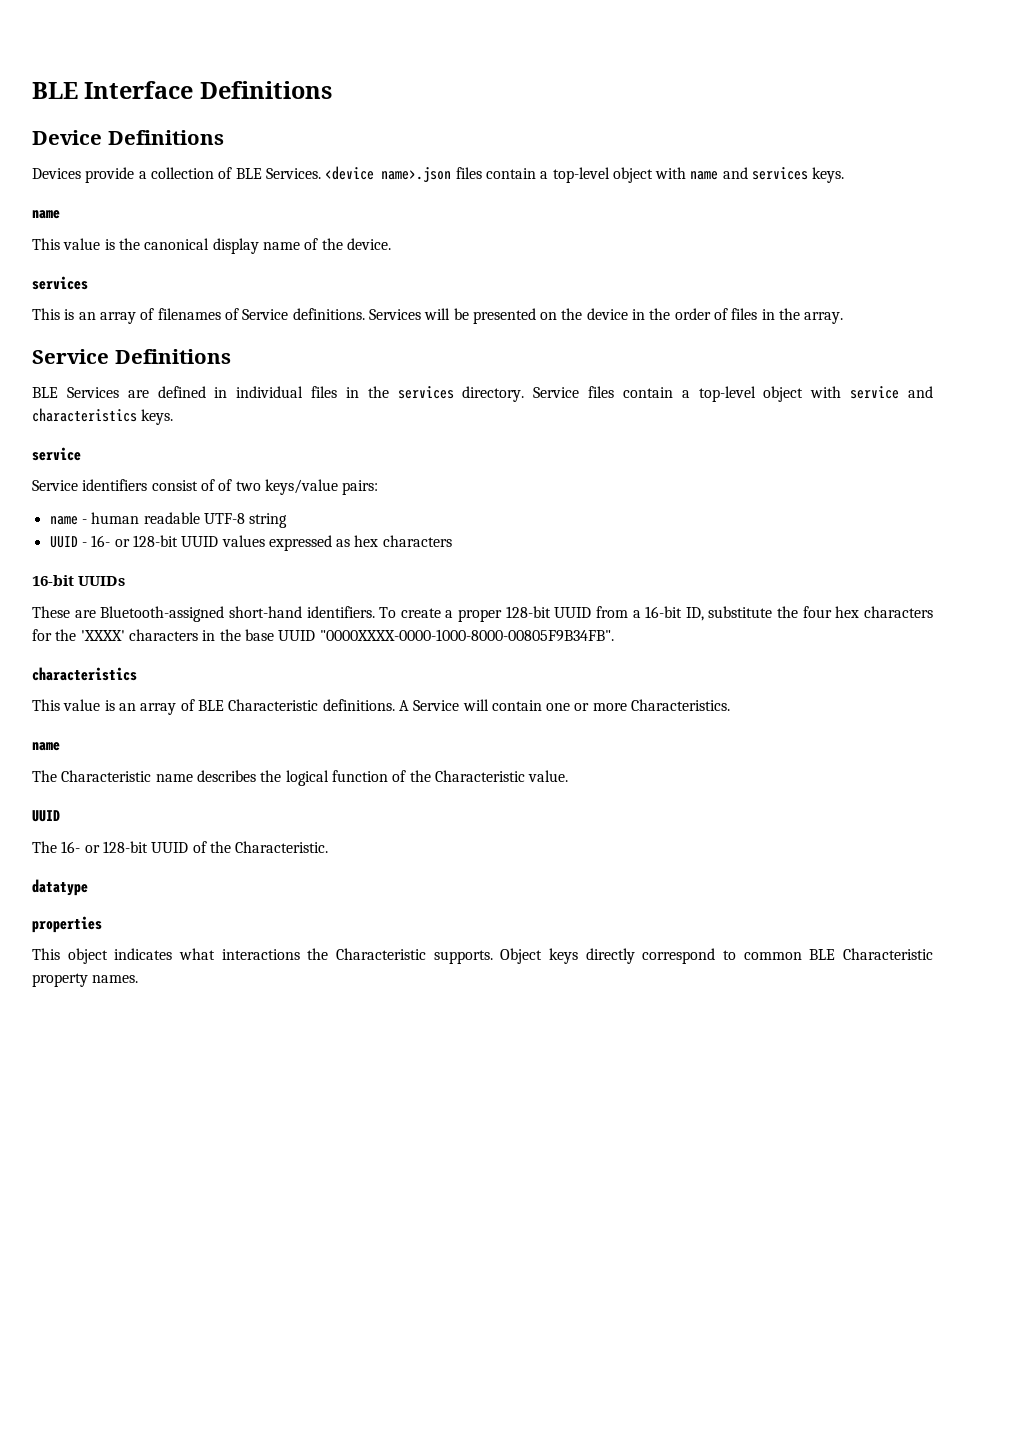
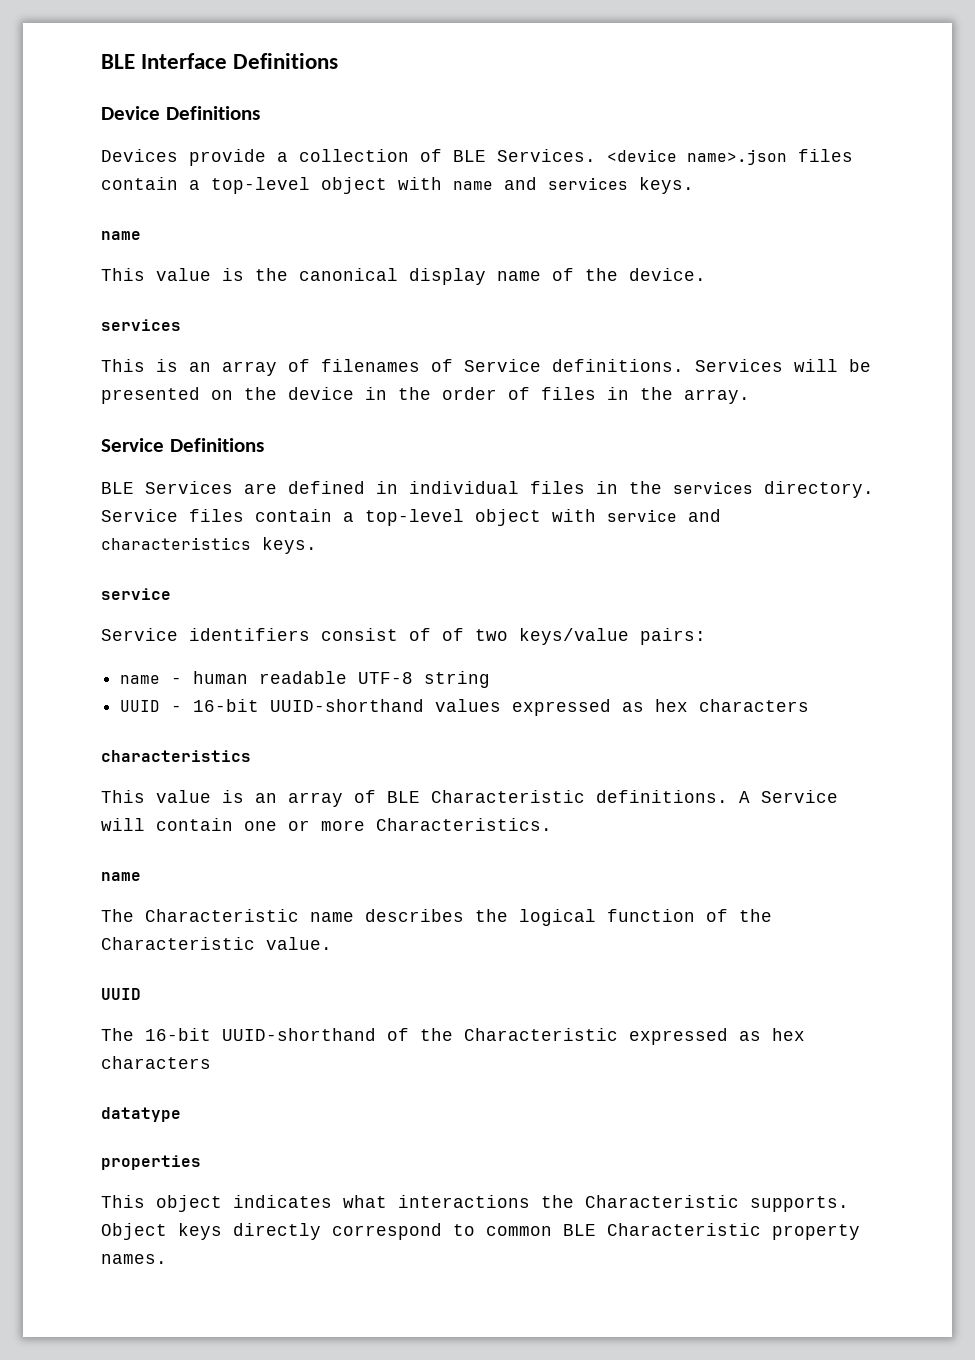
[91,535,219,547] 16- or 128-bit UUID -> [193,699,425,712] 16-bit UUID-shorthand
[32,575,126,586] [32,606,934,622] [32,629,614,642] // 16-bit UUIDs // These are Bluetooth-assigned short-hand identifiers. To create a proper 128-bit UUID from a 16-bit ID, substitute the four hex characters for the 'XXXX' characters in the base UUID "0000XXXX-0000-1000-8000-00805F9B34FB". -> (810, 705) none
[61,841,329,853] 16- or 128-bit UUID of the Characteristic. -> [145,1028,805,1045] [101,1056,211,1069] 16-bit UUID-shorthand of the Characteristic expressed as hex characters

